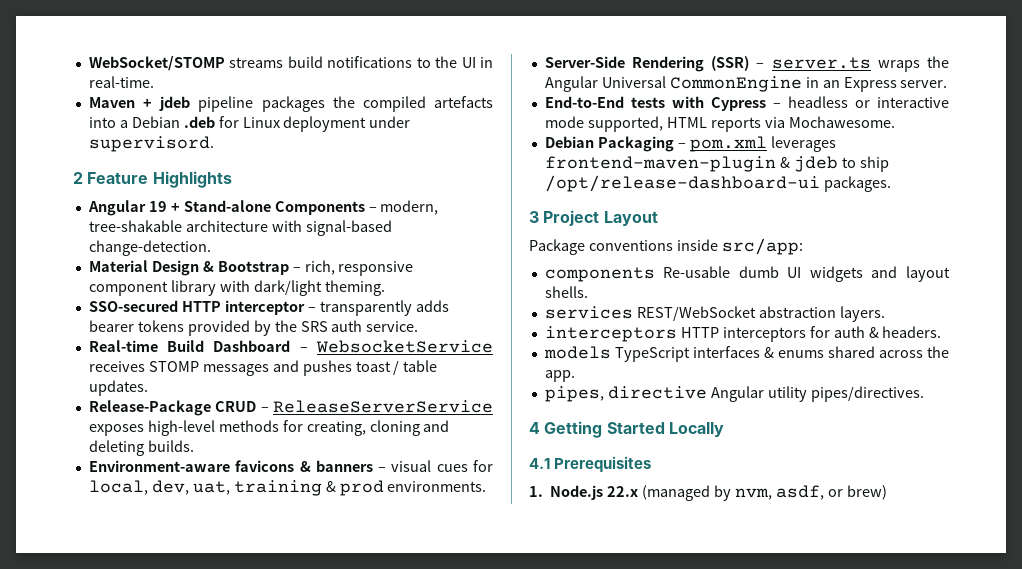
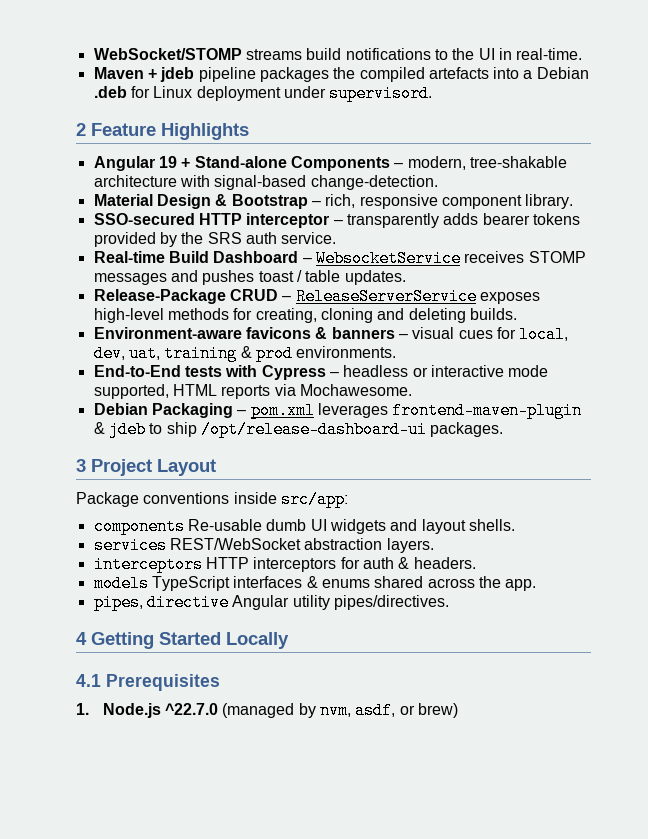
[170,280,385,296] library with dark/light theming. -> [525,194,574,209] library.
[544,56,949,72] [544,76,948,92] // Server-Side Rendering (SSR) – server.ts wraps the Angular Universal CommonEngine in an Express server. -> (397, 352) none
[607,486,639,497] 22.x -> [165,703,219,715] ^22.7.0

